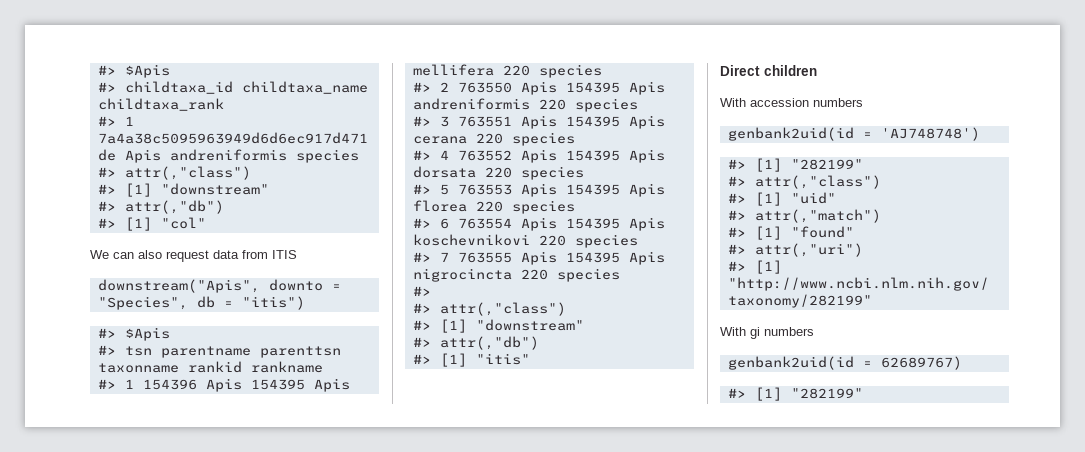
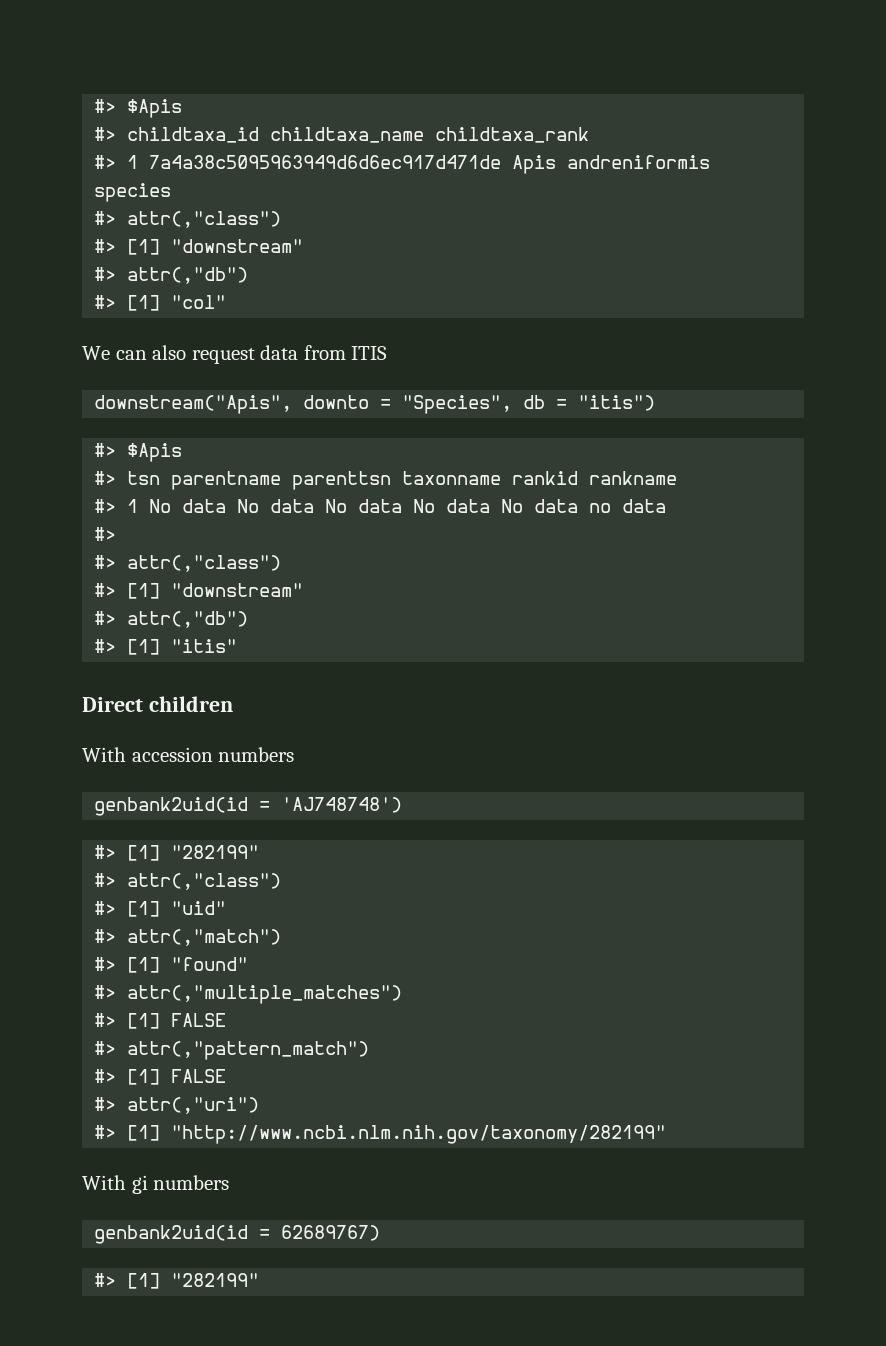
[142,378,350,392] [412,64,602,78] [412,81,665,95] [412,98,638,112] [412,115,665,129] [412,132,575,146] [412,149,665,163] [412,166,584,180] [412,183,665,197] [412,200,575,214] [412,217,665,231] [412,234,638,248] [412,251,665,265] [412,268,620,282] 154396 Apis 154395 Apis mellifera 220 species // #> 2 763550 Apis 154395 Apis andreniformis 220 species // #> 3 763551 Apis 154395 Apis cerana 220 species // #> 4 763552 Apis 154395 Apis dorsata 220 species // #> 5 763553 Apis 154395 Apis florea 220 species // #> 6 763554 Apis 154395 Apis koschevnikovi 220 species // #> 7 763555 Apis 154395 Apis nigrocincta 220 species -> [149,499,667,513] No data No data No data No data No data no data
(854, 232) none -> [94,985,403,1004] [94,1013,227,1029] [94,1041,370,1060] [94,1069,227,1085] // #> attr(,"multiple_matches") // #> [1] FALSE // #> attr(,"pattern_match") // #> [1] FALSE

